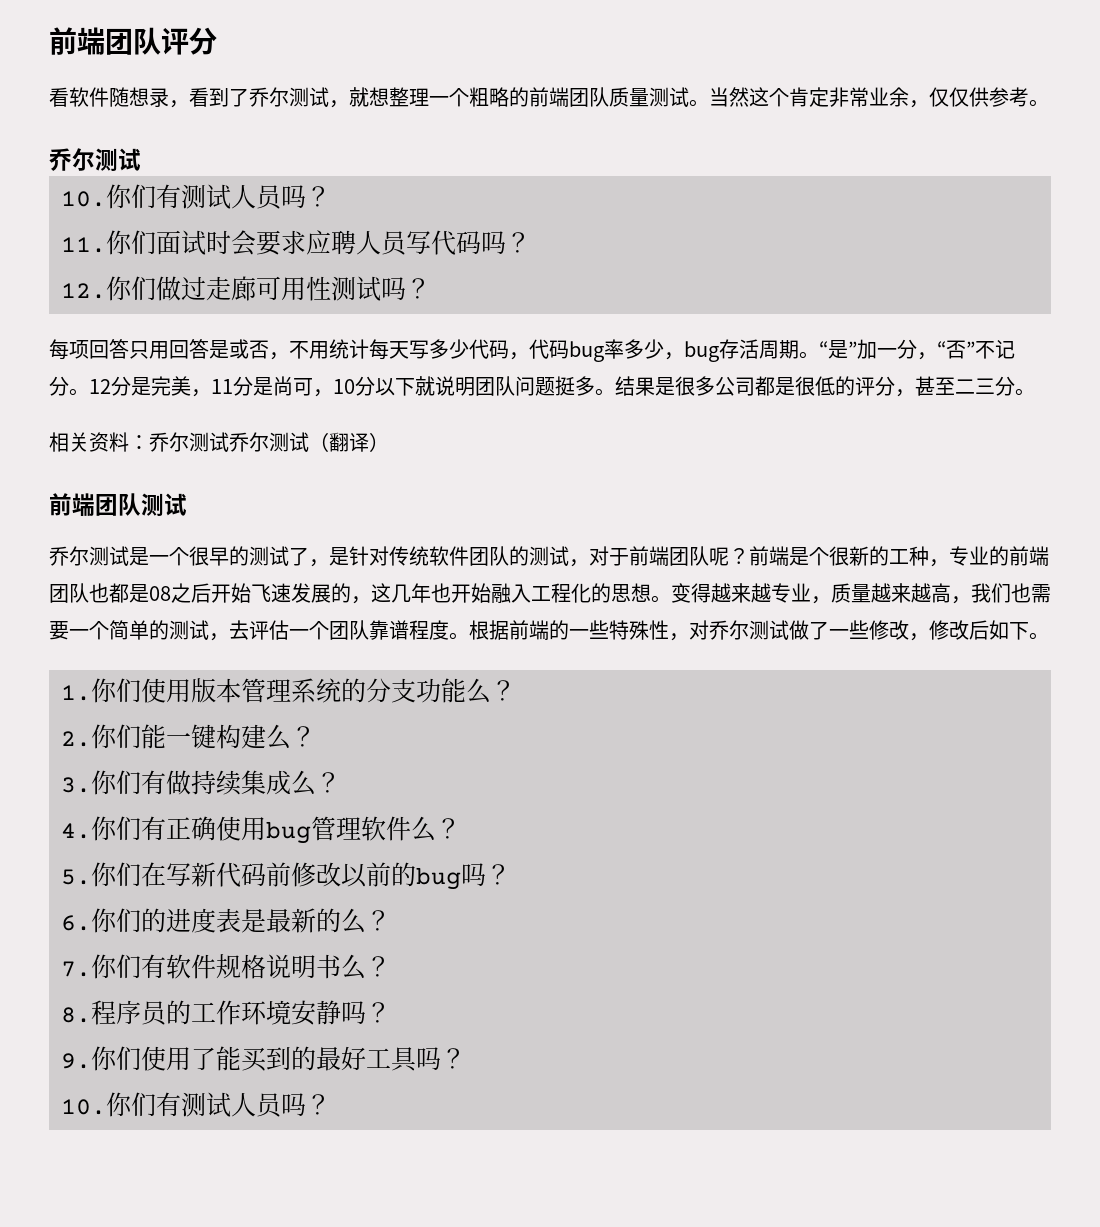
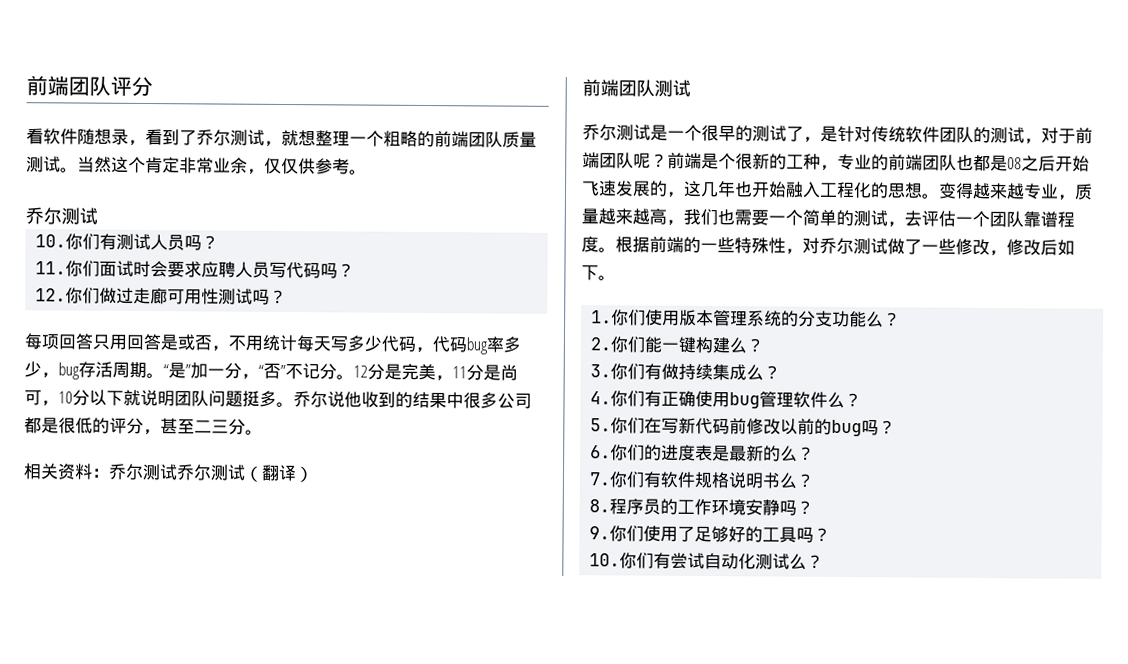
[615,376,675,396] 结果是 -> [293,391,464,409] 乔尔说他收到的结果中
[216,1046,366,1072] 能买到的最好 -> [694,525,764,543] 足够好的
[181,1092,306,1118] 测试人员吗 -> [670,552,808,570] 尝试自动化测试么

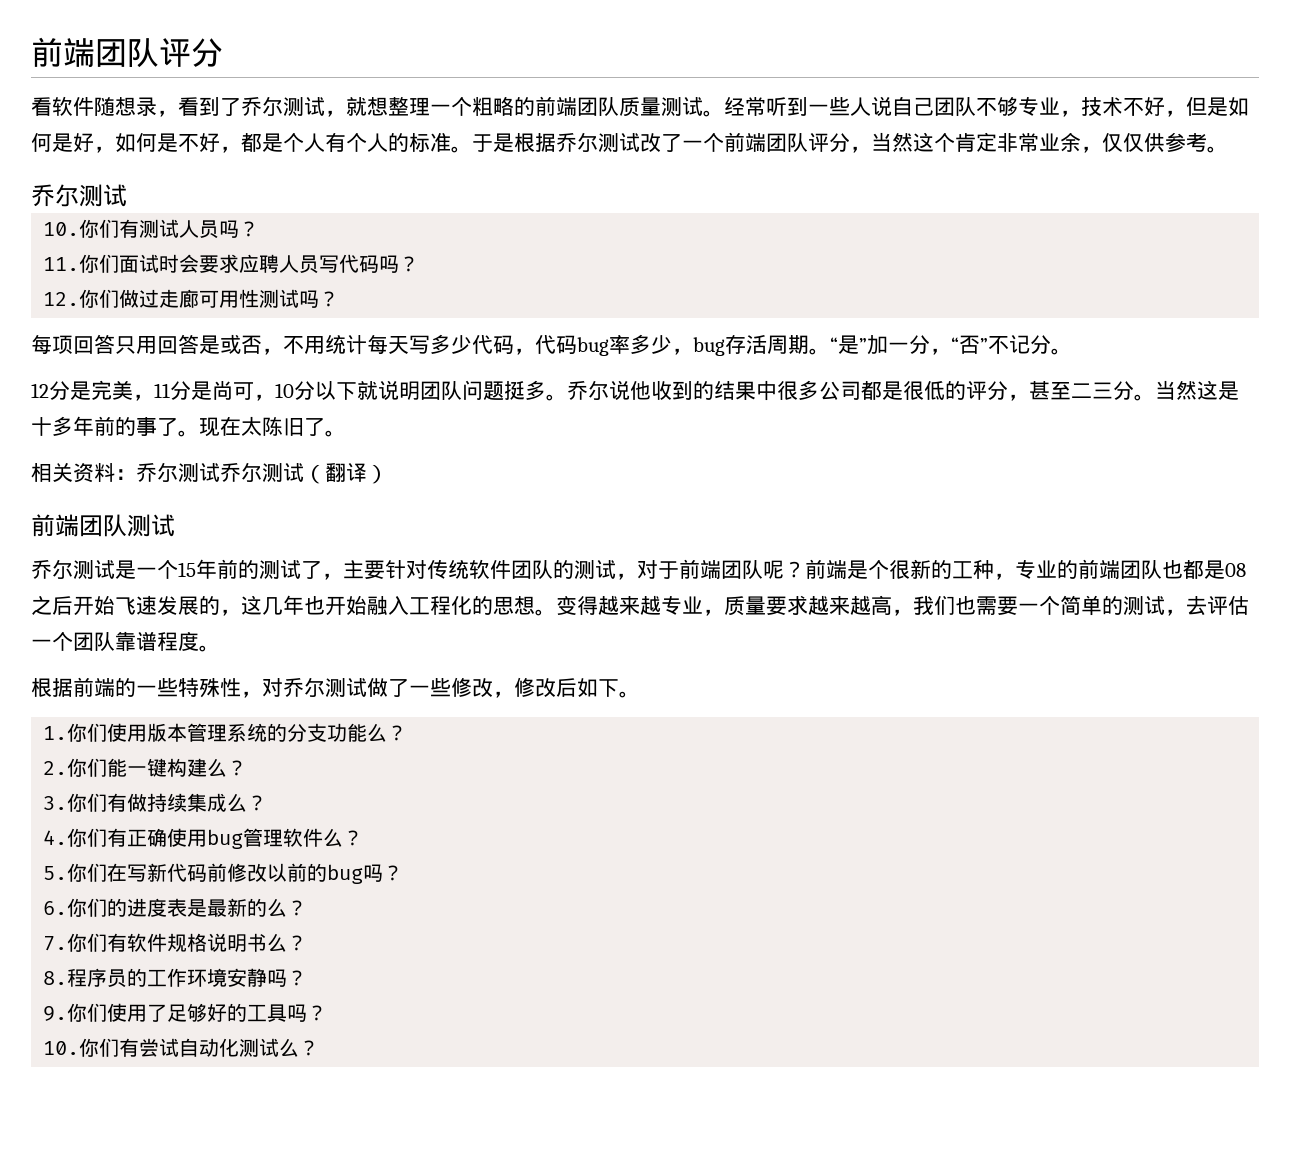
(78, 170) none -> [724,96,1249,117] [31,132,871,153] 经常听到一些人说自己团队不够专业，技术不好，但是如何是好，如何是不好，都是个人有个人的标准。于是根据乔尔测试改了一个前端团队评分，
(354, 377) none -> (1072, 351) //
(263, 432) none -> [1155,380,1239,400] [31,416,346,437] 当然这是十多年前的事了。现在太陈旧了。
[701,124,736,142] 很早 -> [178,559,238,579] 15年前
[820,125,838,142] 是 -> [343,560,385,579] 主要
(599, 216) none -> [766,595,808,615] 要求
(616, 250) none -> (220, 648) //

